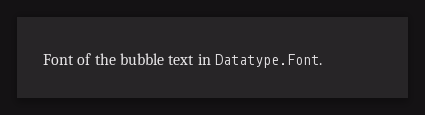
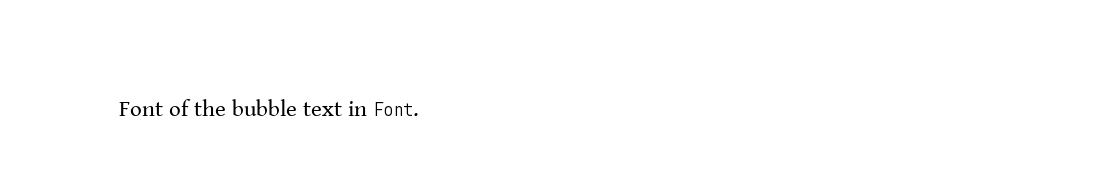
[214,54,322,68] Datatype.Font. -> [373,102,420,116] Font.

